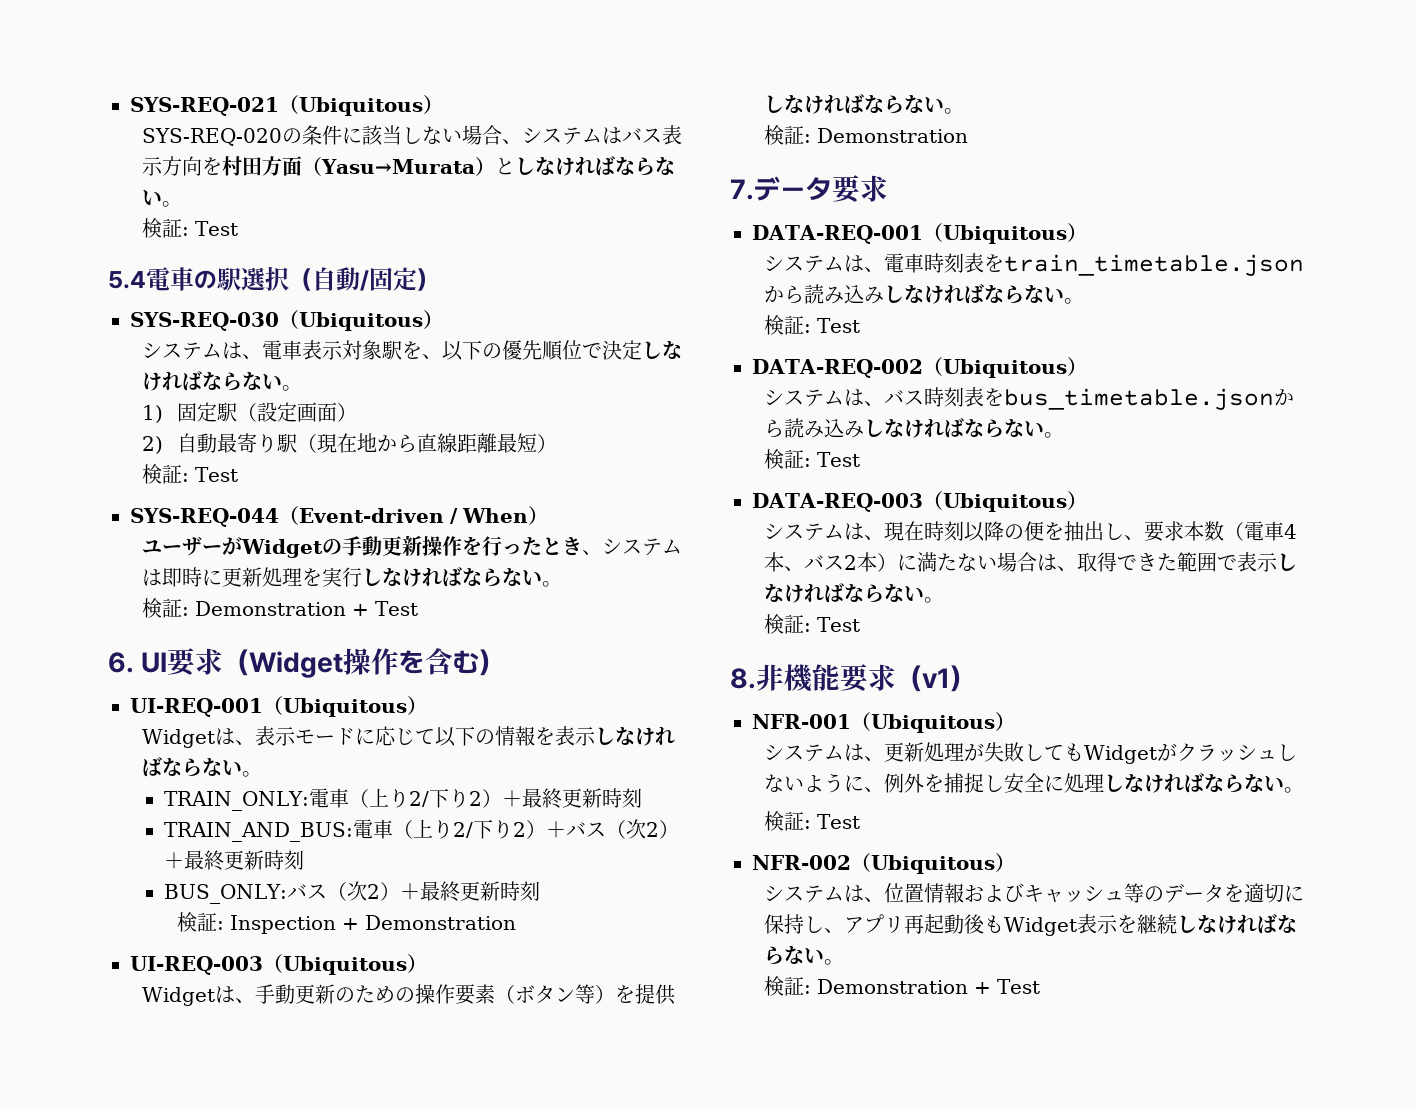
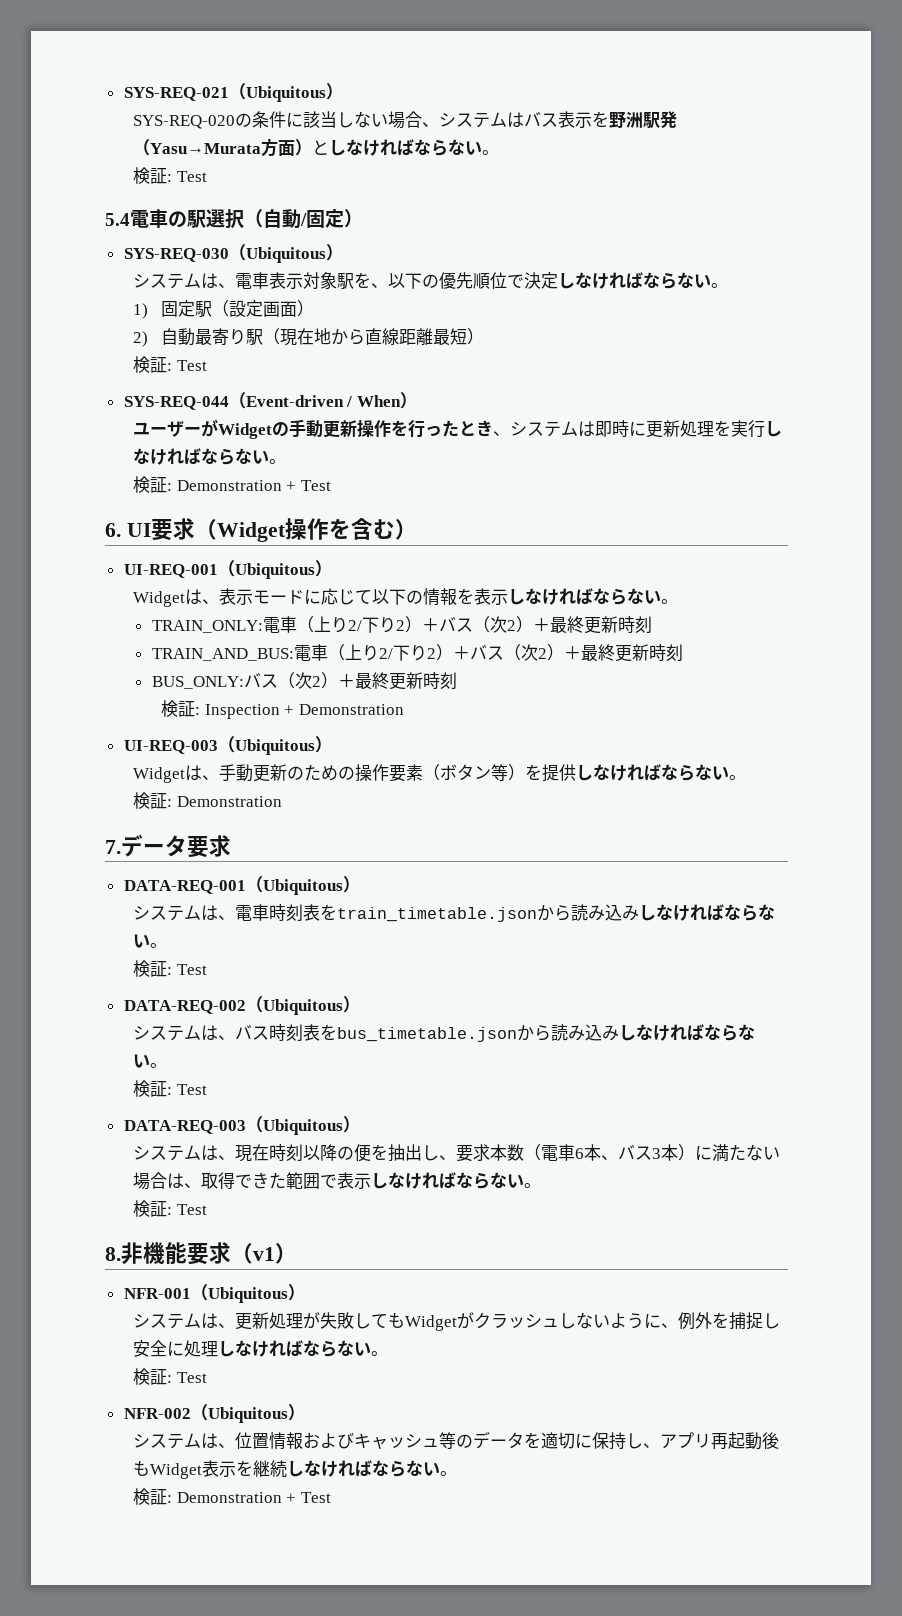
[162,156,476,176] 方向を村田方面（Yasu→Murata -> [591,111,677,129] [132,138,295,157] を野洲駅発（Yasu→Murata方面
(523, 798) none -> [438,616,550,633] バス（次2）＋
[1284,524,1298,539] 4 -> [574,1148,584,1159] 6
[844,555,858,570] 2 -> [651,1148,661,1159] 3

